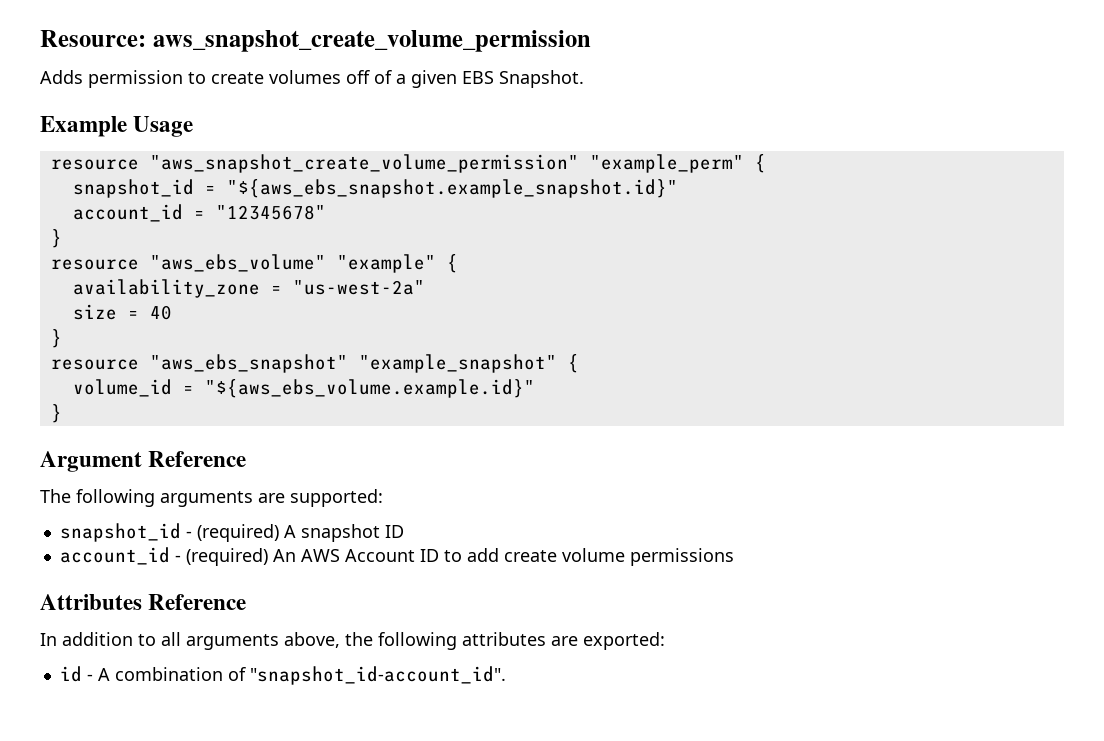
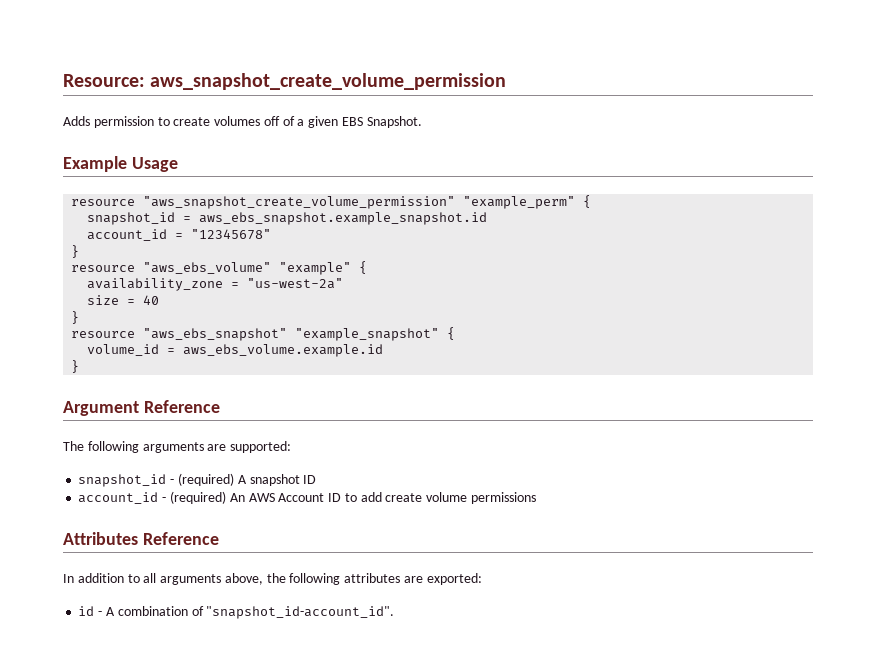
[226,179,678,198] "${aws_ebs_snapshot.example_snapshot.id}" -> [199,212,488,225] aws_ebs_snapshot.example_snapshot.id
[204,379,535,398] "${aws_ebs_volume.example.id}" -> [183,344,384,357] aws_ebs_volume.example.id

